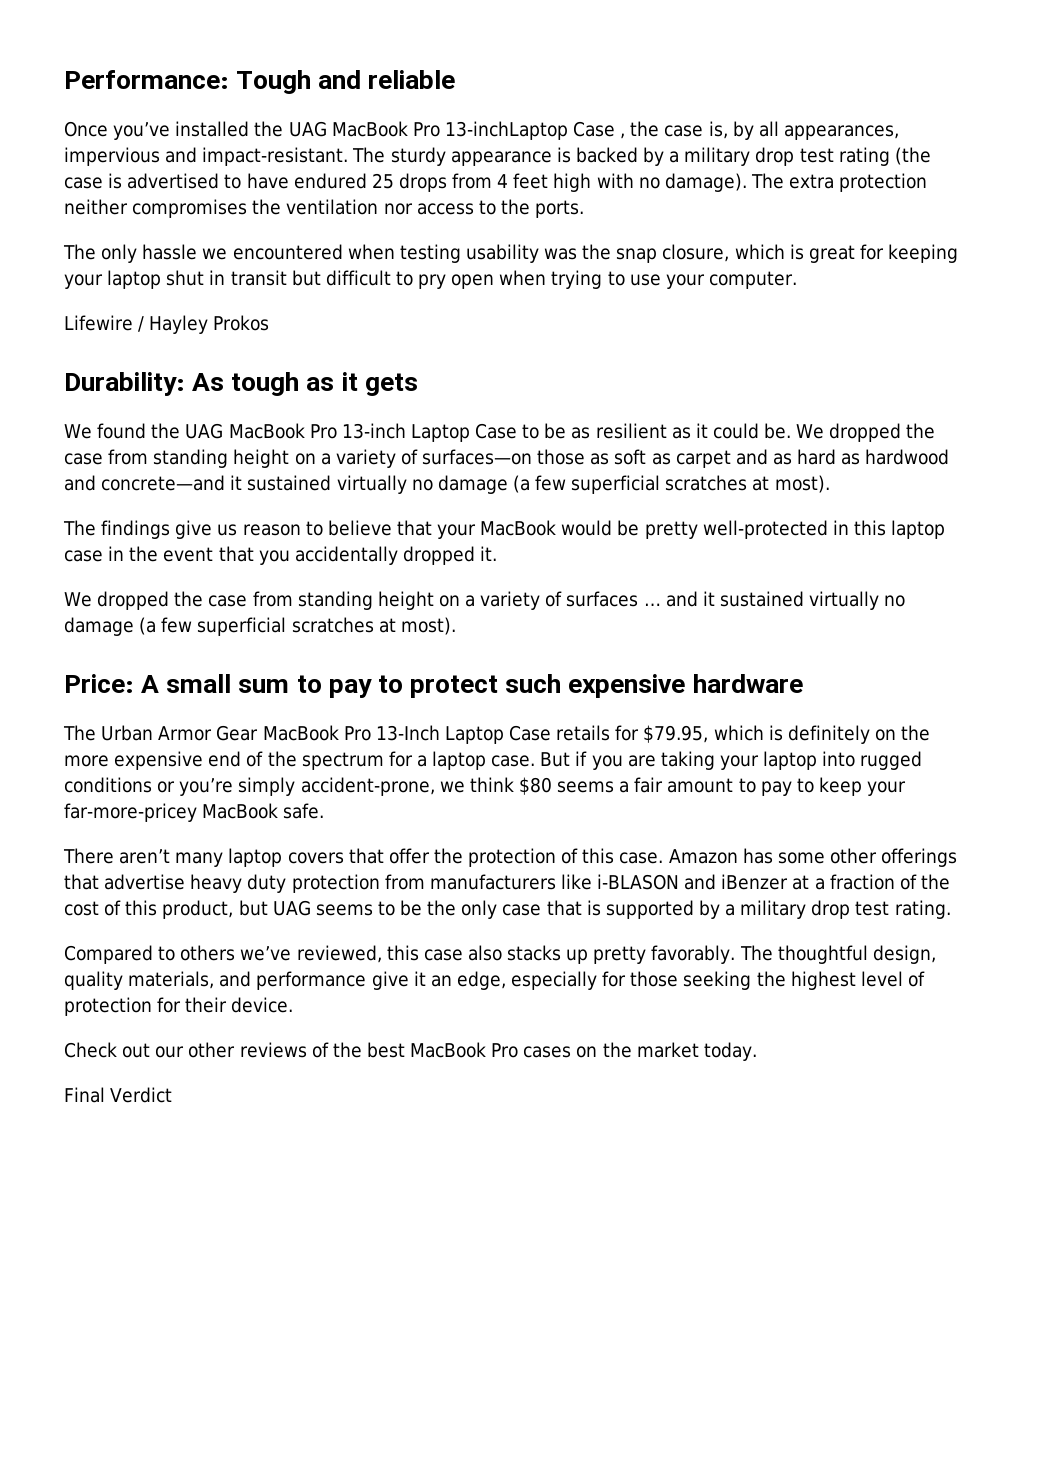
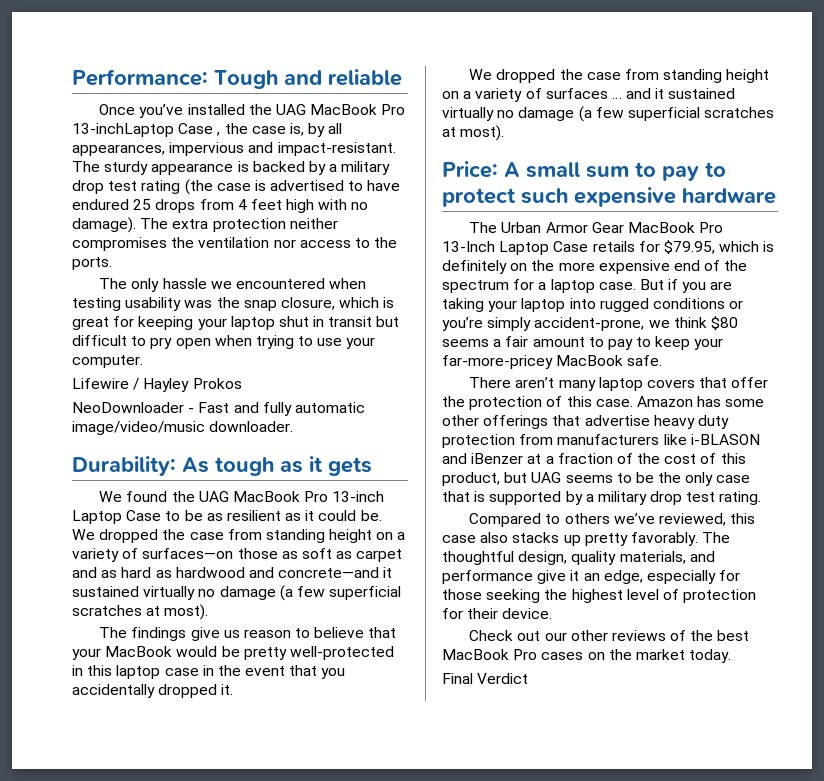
(270, 323) none -> [72,402,365,416] [72,421,294,435] // NeoDownloader - Fast and fully automatic image/video/music downloader.

